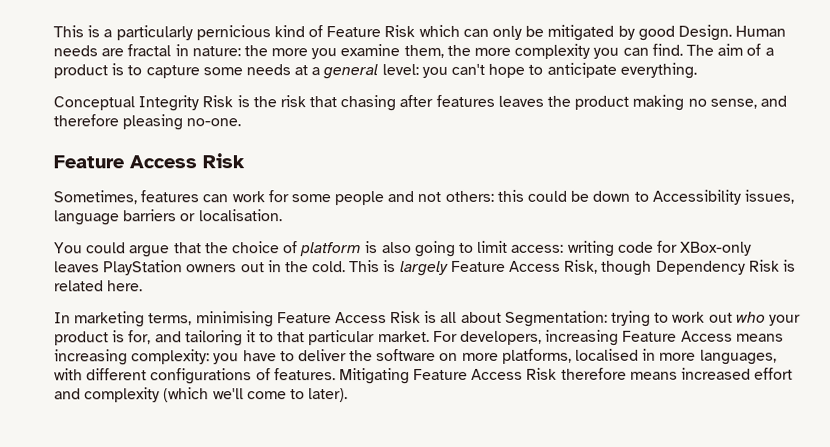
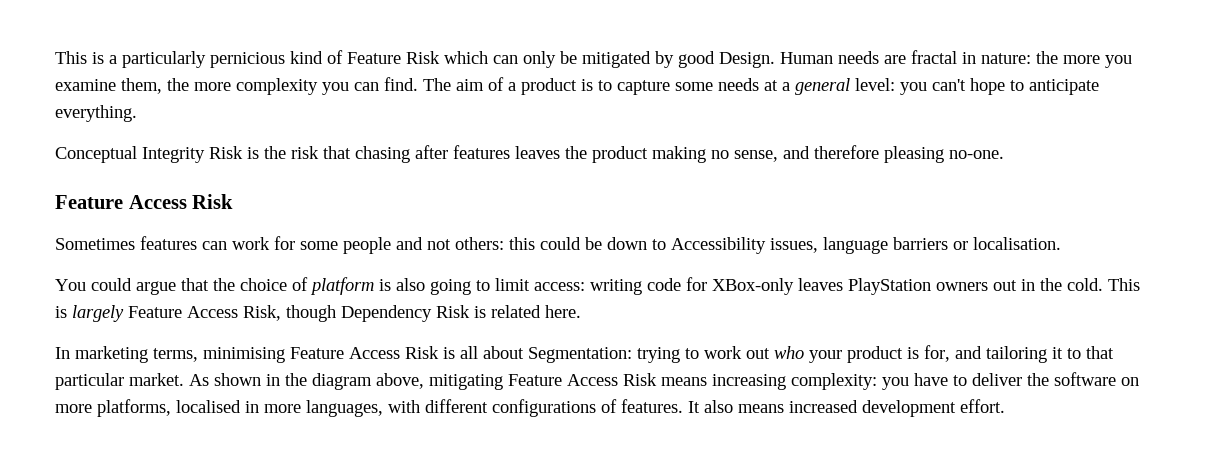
[53,190,137,205] Sometimes, -> [55,238,135,250] Sometimes
[432,329,733,346] For developers, increasing Feature Access -> [189,373,657,390] As shown in the diagram above, mitigating Feature Access Risk
[338,367,794,385] [54,387,349,403] Mitigating Feature Access Risk therefore means increased effort and complexity (which we'll come to later). -> [688,399,1005,417] It also means increased development effort.

